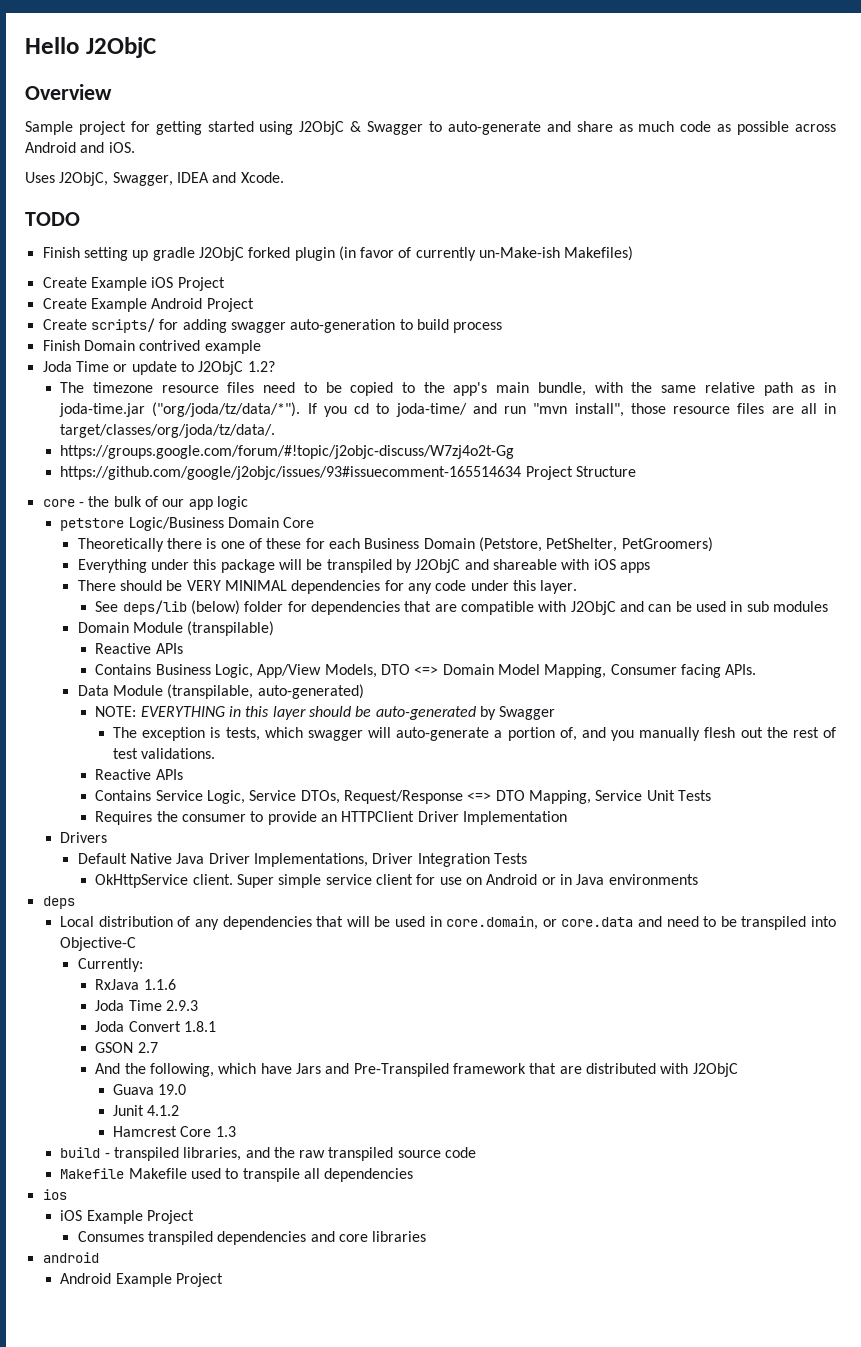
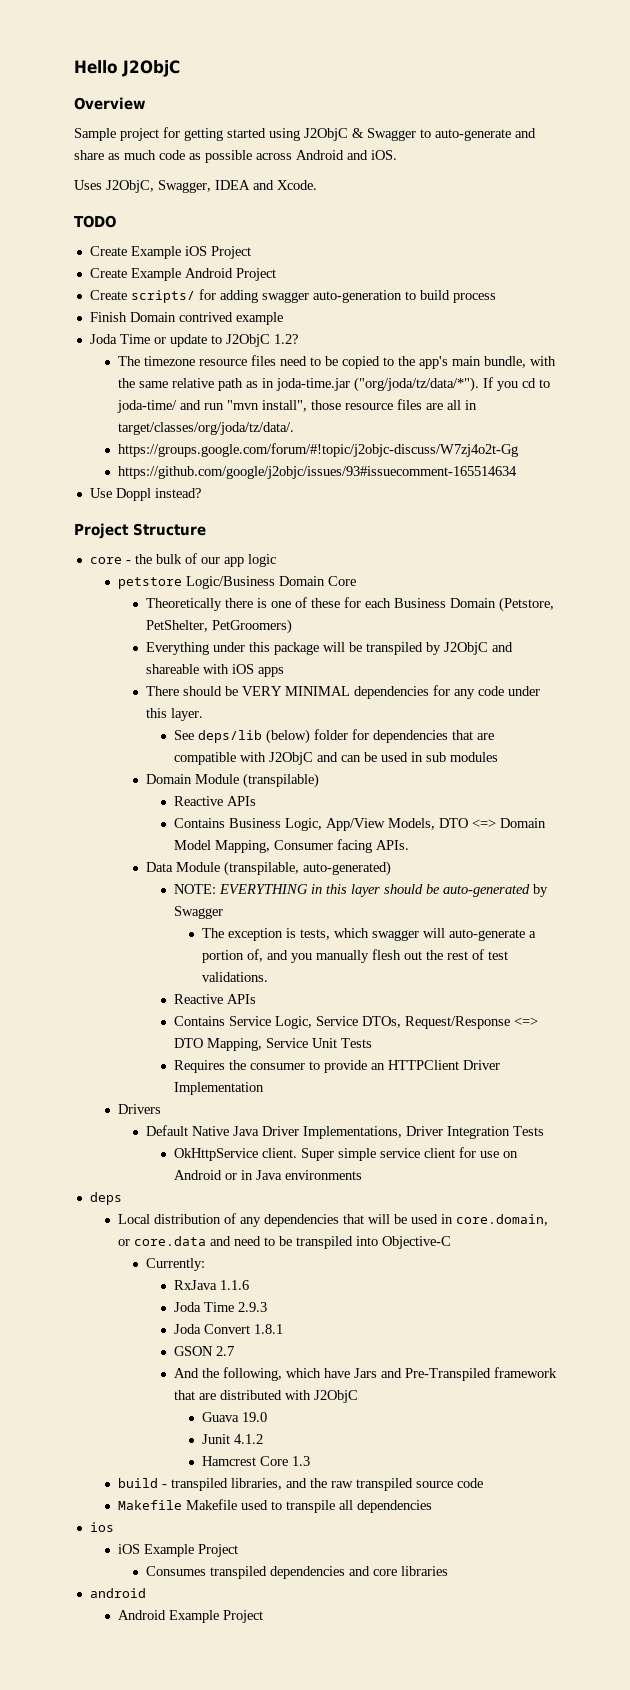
[42,246,634,261] // Finish setting up gradle J2ObjC forked plugin (in favor of currently un-Make-ish Makefiles) -> (116, 221) none
(522, 473) none -> [89,488,201,501] // Use Doppl instead? //

